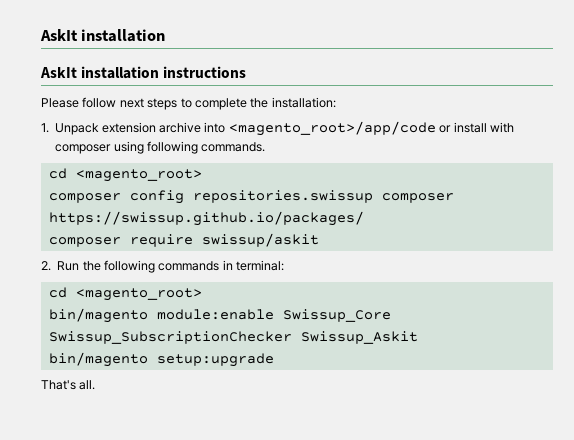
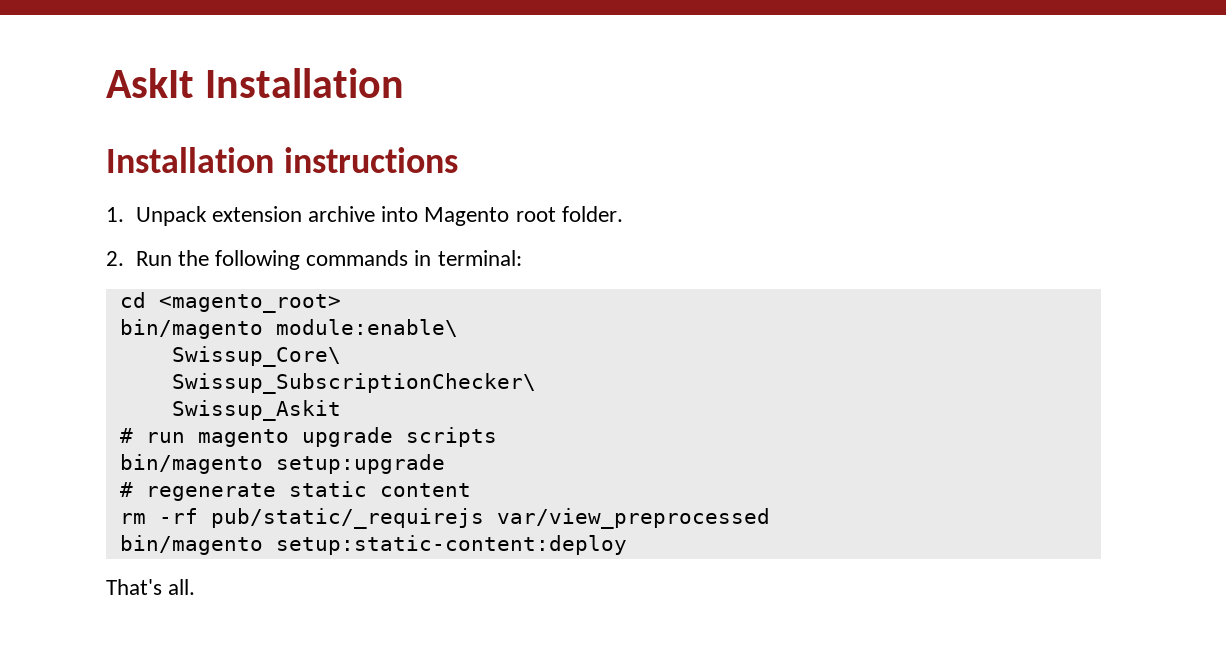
[40,29,166,42] [40,66,247,79] [41,97,336,110] AskIt installation // AskIt installation instructions // Please follow next steps to complete the installation: -> [106,68,405,98] [106,147,458,173] AskIt Installation // Installation instructions
[228,121,514,136] [55,141,266,154] [48,168,202,182] [48,190,454,204] [48,211,364,226] [48,233,319,247] <magento_root>/app/code or install with composer using following commands. // cd <magento_root> // composer config repositories.swissup composer https://swissup.github.io/packages/ // composer require swissup/askit -> [424,206,623,226] Magento root folder.
[156,309,391,322] [48,331,418,344] [48,352,274,367] module:enable Swissup_Core Swissup_SubscriptionChecker Swissup_Askit // bin/magento setup:upgrade -> [275,319,458,337] [171,346,341,367] [171,373,536,394] [171,400,341,421] [119,427,497,447] [119,454,445,474] [119,481,471,501] [119,508,770,529] [119,535,627,555] module:enable\ // Swissup_Core\ // Swissup_SubscriptionChecker\ // Swissup_Askit // # run magento upgrade scripts // bin/magento setup:upgrade // # regenerate static content // rm -rf pub/static/_requirejs var/view_preprocessed // bin/magento setup:static-content:deploy

